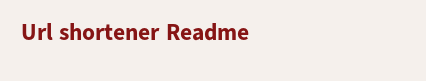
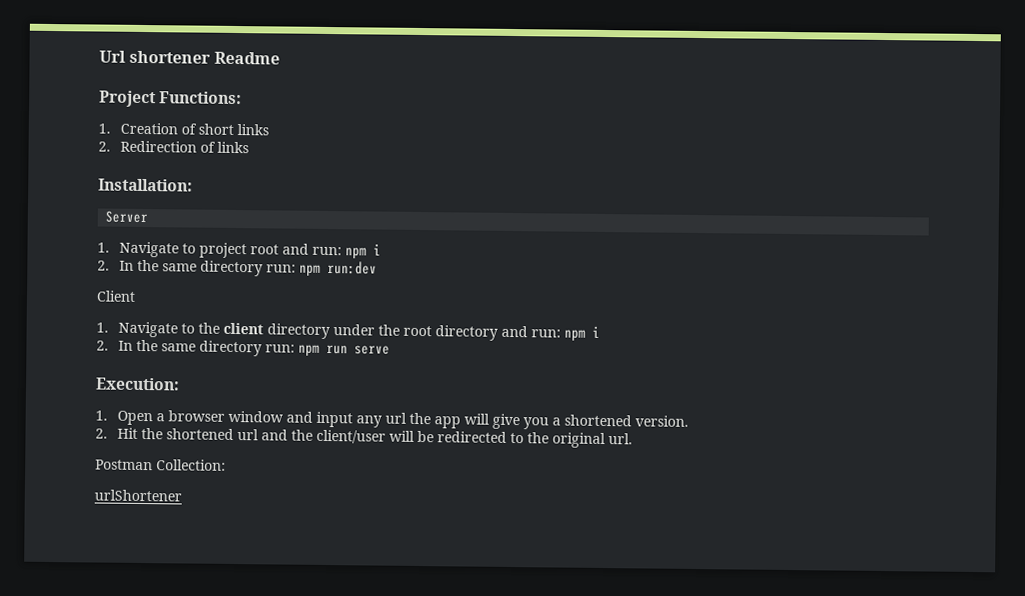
(249, 32) none -> [99,90,243,108] [98,122,270,136] [98,140,250,154] [98,178,193,192] [105,210,149,224] [97,241,382,259] [97,259,378,277] [96,290,136,302] [96,321,601,341] [96,339,391,357] [95,377,180,391] [95,410,690,430] [95,427,634,449] [95,459,226,471] [94,489,182,502] // Project Functions: // 1. Creation of short links // 2. Redirection of links // Installation: // Server // 1. Navigate to project root and run: npm i // 2. In the same directory run: npm run:dev // Client // 1. Navigate to the client directory under the root directory and run: npm i // 2. In the same directory run: npm run serve // Execution: // 1. Open a browser window and input any url the app will give you a shortened version. // 2. Hit the shortened url and the client/user will be redirected to the original url. // Postman Collection: // urlShortener

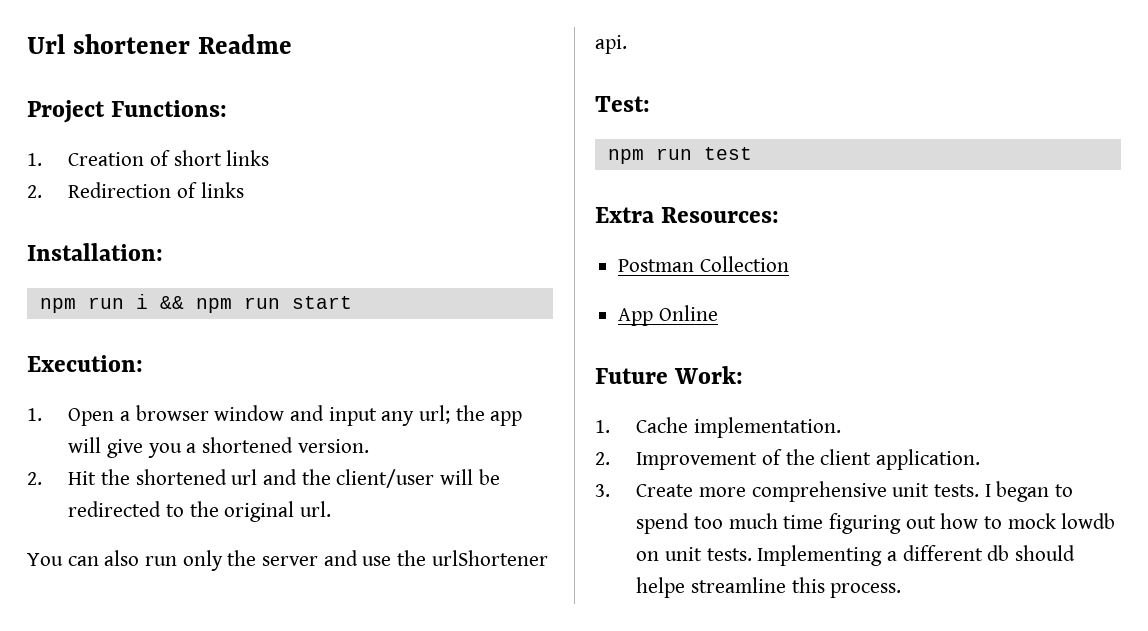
[105,210,149,224] [97,241,382,259] [97,259,378,277] [96,290,136,302] [96,321,601,341] [96,339,391,357] Server // 1. Navigate to project root and run: npm i // 2. In the same directory run: npm run:dev // Client // 1. Navigate to the client directory under the root directory and run: npm i // 2. In the same directory run: npm run serve -> [39,294,352,313] npm run i && npm run start
[385,412,408,424] url -> [418,405,450,424] url;
[95,459,226,471] [94,489,182,502] Postman Collection: // urlShortener -> [27,550,548,571] [595,35,627,54] [595,96,650,112] [607,147,752,164] [595,207,780,223] [618,256,789,272] [618,305,718,326] [595,366,744,384] [595,417,841,438] [595,449,980,470] [595,481,1073,502] [636,513,1116,534] [636,545,1075,566] [636,577,902,598] You can also run only the server and use the urlShortener api. // Test: // npm run test // Extra Resources: // Postman Collection // App Online // Future Work: // 1. Cache implementation. // 2. Improvement of the client application. // 3. Create more comprehensive unit tests. I began to spend too much time figuring out how to mock lowdb on unit tests. Implementing a different db should helpe streamline this process.

